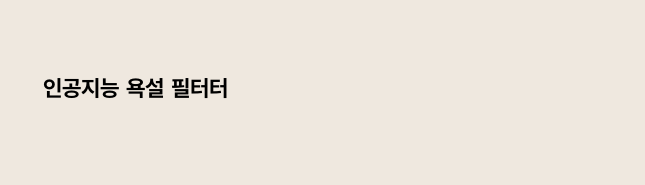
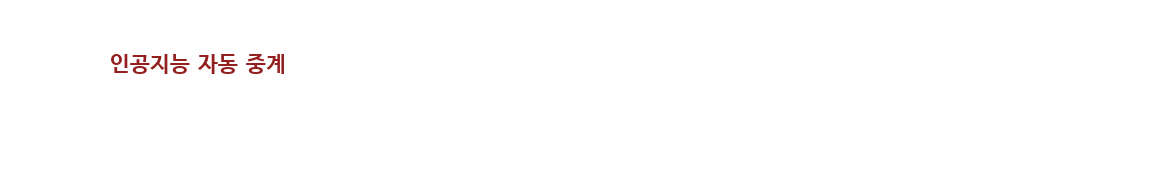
[126,78,228,99] 욕설 필터터 -> [197,53,286,74] 자동 중계

